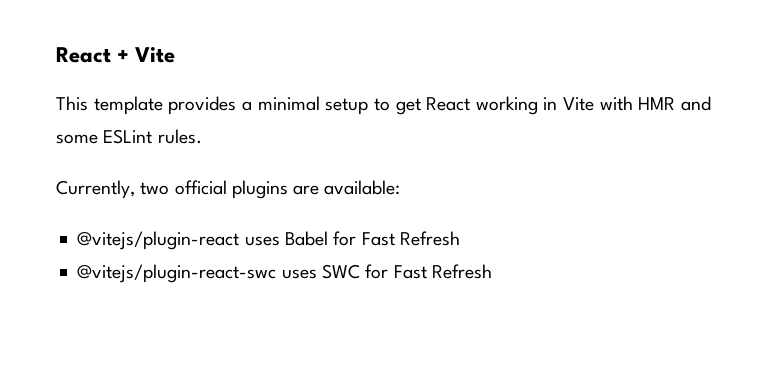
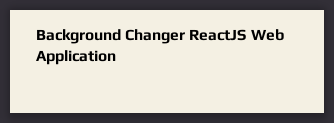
[56,47,176,63] [56,96,711,115] [56,129,202,144] [56,180,401,199] [77,231,460,250] [77,264,492,283] React + Vite // This template provides a minimal setup to get React working in Vite with HMR and some ESLint rules. // Currently, two official plugins are available: // @vitejs/plugin-react uses Babel for Fast Refresh // @vitejs/plugin-react-swc uses SWC for Fast Refresh -> [36,29,284,44] [36,50,116,65] Background Changer ReactJS Web Application

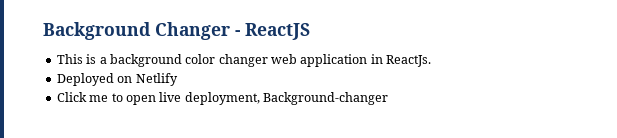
(186, 36) none -> [235,30,240,36] -
[250,29,284,41] [36,50,116,65] Web Application -> [56,54,432,67] [56,73,178,86] [56,92,388,105] // This is a background color changer web application in ReactJs. // Deployed on Netlify // Click me to open live deployment, Background-changer

